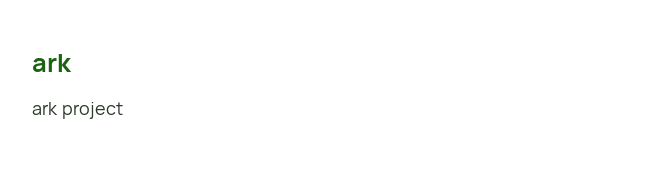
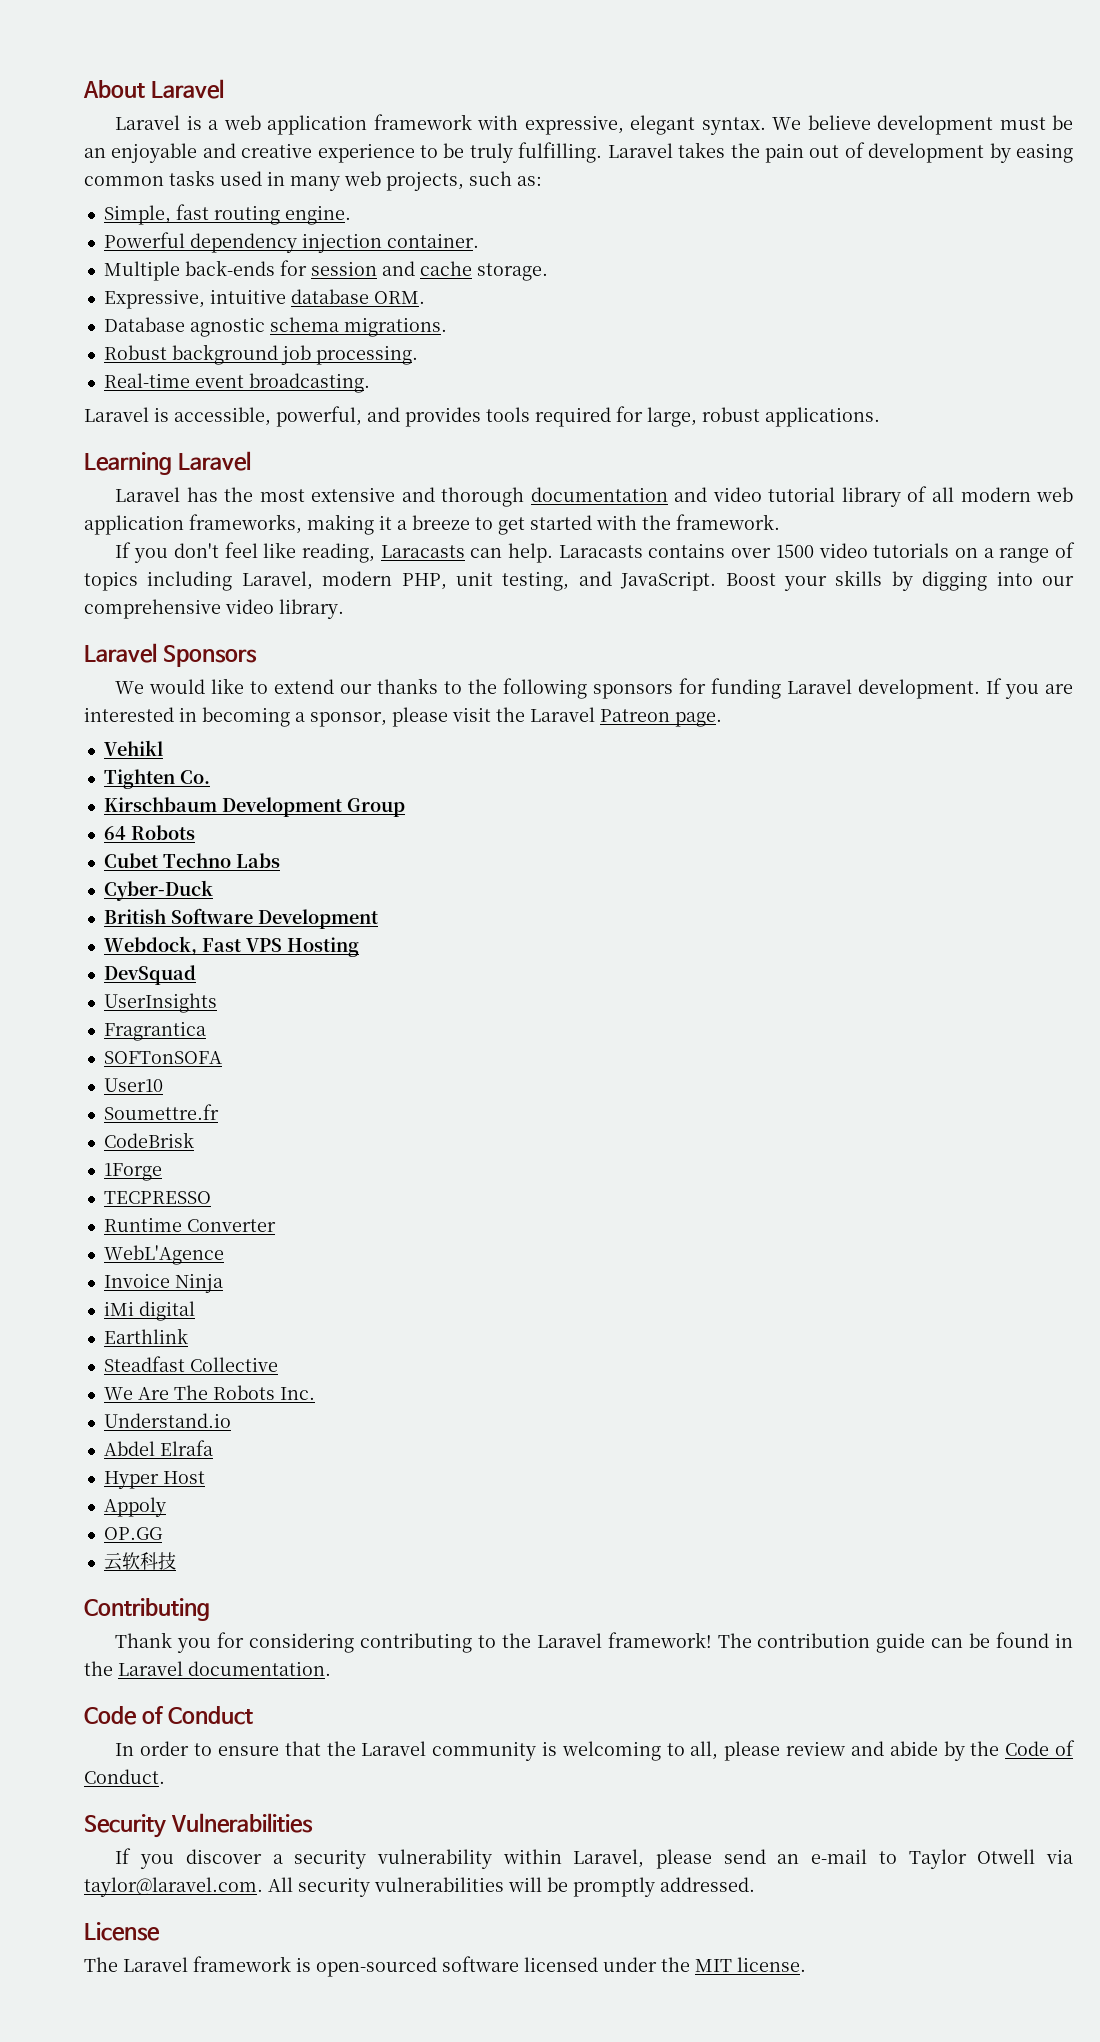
[32,54,72,72] [32,102,123,119] ark // ark project -> [83,79,224,99] [115,114,1073,135] [84,142,1073,163] [84,170,542,191] [103,204,351,225] [103,232,479,253] [103,260,548,281] [103,289,425,309] [103,317,447,337] [103,344,418,365] [103,373,370,393] [84,406,880,427] [84,451,251,475] [115,486,1073,507] [84,514,780,535] [115,542,1075,563] [84,570,1074,591] [84,599,344,619] [84,643,257,667] [115,678,1073,699] [84,707,722,727] [103,740,163,756] [103,769,210,789] [103,797,405,817] [103,825,195,840] [103,853,280,868] [103,880,213,901] [103,908,378,929] [103,936,359,957] [103,965,196,985] [103,993,217,1013] [103,1021,206,1041] [103,1051,222,1064] [103,1078,163,1092] [103,1104,219,1120] [103,1132,194,1148] [103,1163,162,1181] [103,1191,211,1204] [103,1217,276,1232] [103,1245,224,1265] [103,1273,223,1293] [103,1301,195,1321] [103,1328,188,1344] [103,1356,278,1372] [103,1385,315,1400] [103,1413,231,1428] [103,1440,213,1456] [103,1471,205,1489] [103,1497,166,1517] [103,1527,163,1540] [103,1552,176,1571] [84,1598,210,1621] [115,1632,1073,1653] [84,1661,331,1676] [84,1706,253,1725] [115,1740,1076,1761] [84,1769,165,1784] [84,1813,313,1838] [115,1848,1074,1869] [84,1877,755,1897] [84,1922,160,1941] [84,1956,806,1977] About Laravel // Laravel is a web application framework with expressive, elegant syntax. We believe development must be an enjoyable and creative experience to be truly fulfilling. Laravel takes the pain out of development by easing common tasks used in many web projects, such as: // Simple, fast routing engine. // Powerful dependency injection container. // Multiple back-ends for session and cache storage. // Expressive, intuitive database ORM. // Database agnostic schema migrations. // Robust background job processing. // Real-time event broadcasting. // Laravel is accessible, powerful, and provides tools required for large, robust applications. // Learning Laravel // Laravel has the most extensive and thorough documentation and video tutorial library of all modern web application frameworks, making it a breeze to get started with the framework. // If you don't feel like reading, Laracasts can help. Laracasts contains over 1500 video tutorials on a range of topics including Laravel, modern PHP, unit testing, and JavaScript. Boost your skills by digging into our comprehensive video library. // Laravel Sponsors // We would like to extend our thanks to the following sponsors for funding Laravel development. If you are interested in becoming a sponsor, please visit the Laravel Patreon page. // Vehikl // Tighten Co. // Kirschbaum Development Group // 64 Robots // Cubet Techno Labs // Cyber-Duck // British Software Development // Webdock, Fast VPS Hosting // DevSquad // UserInsights // Fragrantica // SOFTonSOFA // User10 // Soumettre.fr // CodeBrisk // 1Forge // TECPRESSO // Runtime Converter // WebL'Agence // Invoice Ninja // iMi digital // Earthlink // Steadfast Collective // We Are The Robots Inc. // Understand.io // Abdel Elrafa // Hyper Host // Appoly // OP.GG // 云软科技 // Contributing // Thank you for considering contributing to the Laravel framework! The contribution guide can be found in the Laravel documentation. // Code of Conduct // In order to ensure that the Laravel community is welcoming to all, please review and abide by the Code of Conduct. // Security Vulnerabilities // If you discover a security vulnerability within Laravel, please send an e-mail to Taylor Otwell via taylor@laravel.com. All security vulnerabilities will be promptly addressed. // License // The Laravel framework is open-sourced software licensed under the MIT license.

